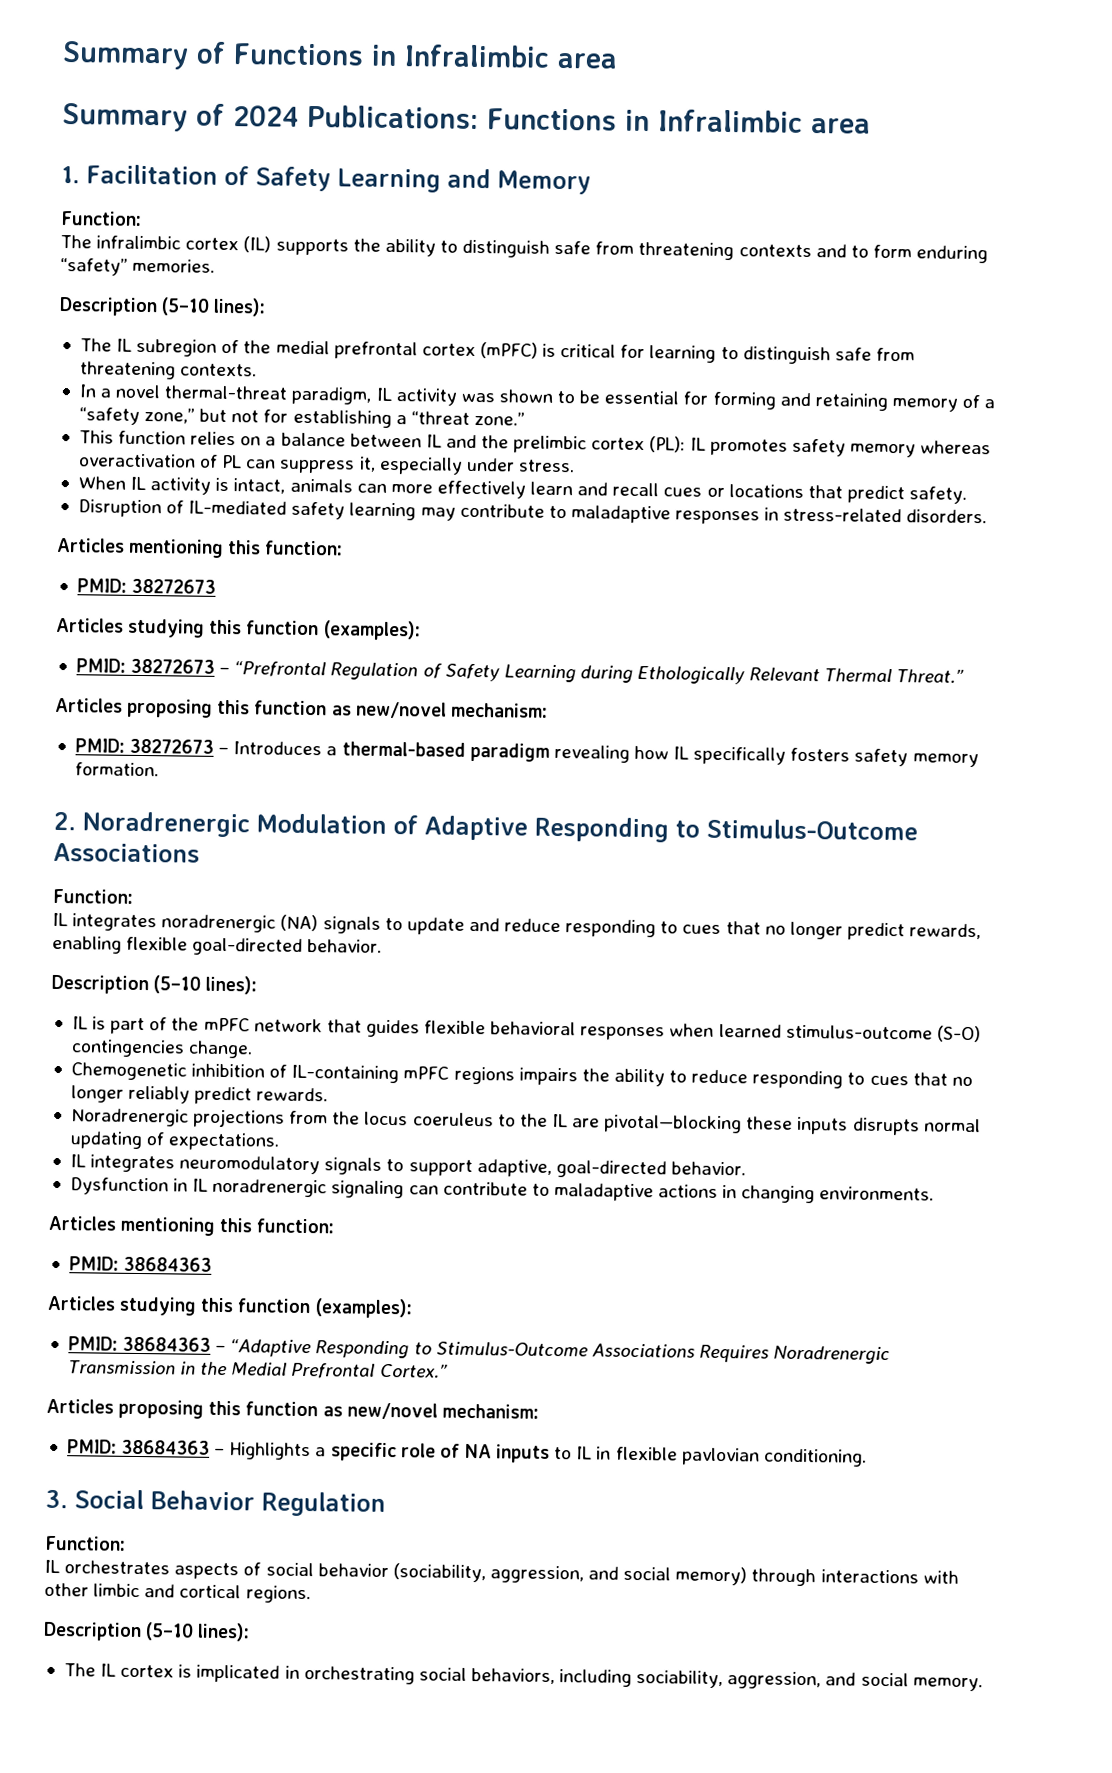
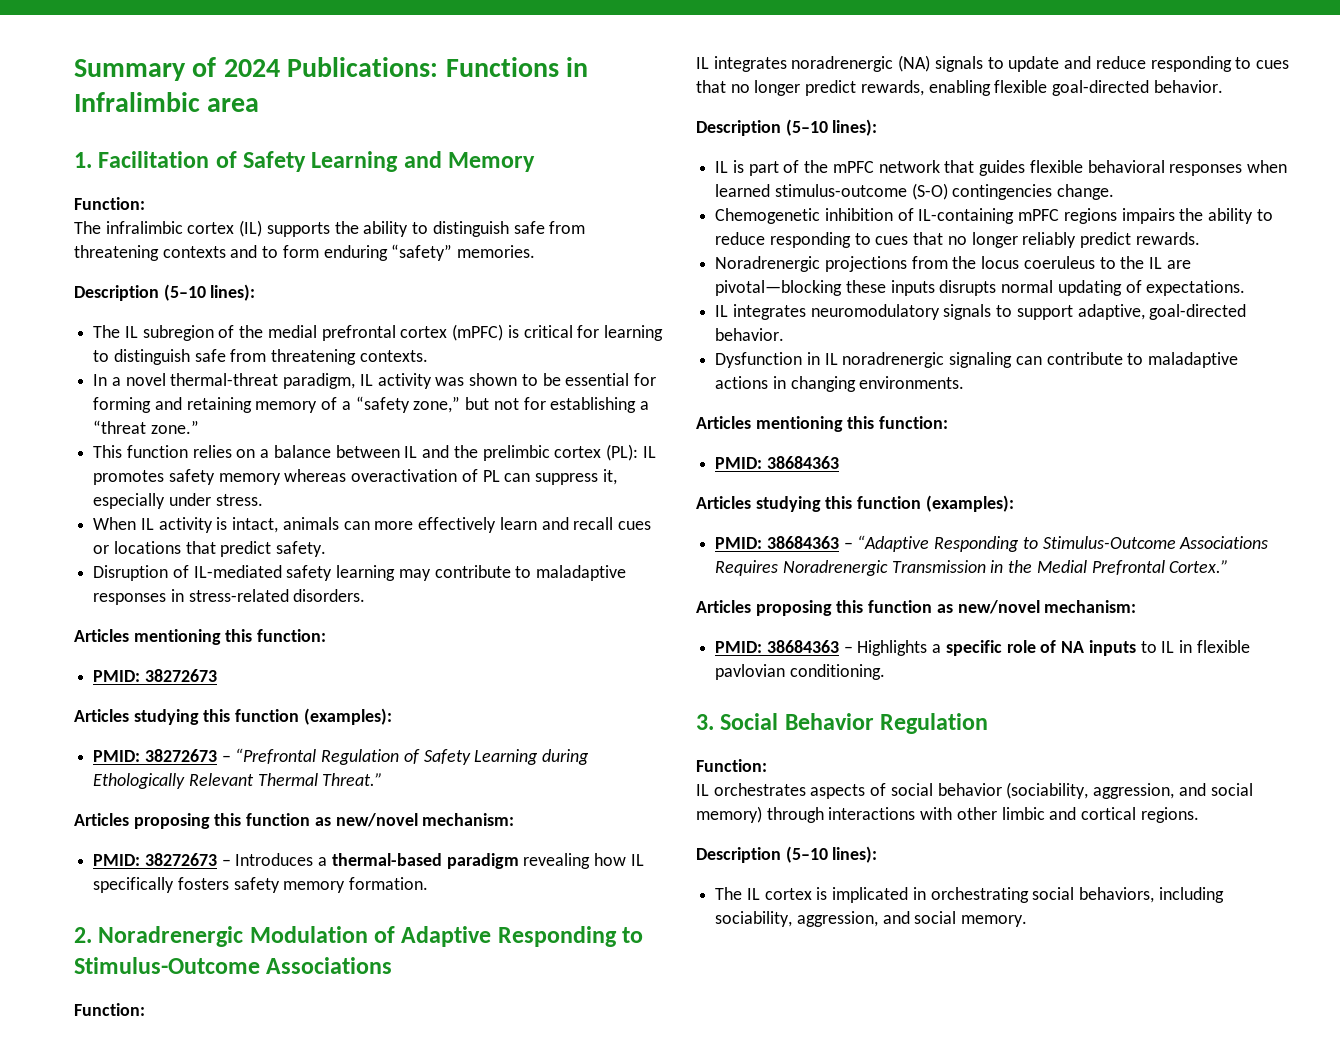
[62,41,618,70] [62,102,225,132] Summary of Functions in Infralimbic area // Summary of -> [74,57,217,81] Summary of

